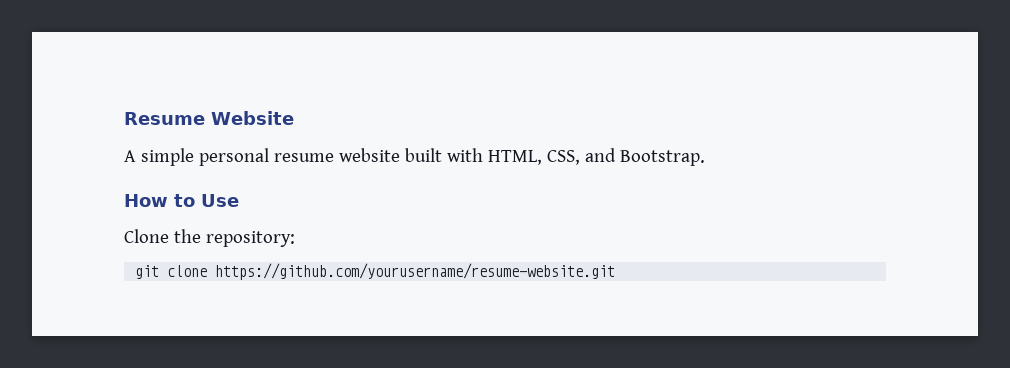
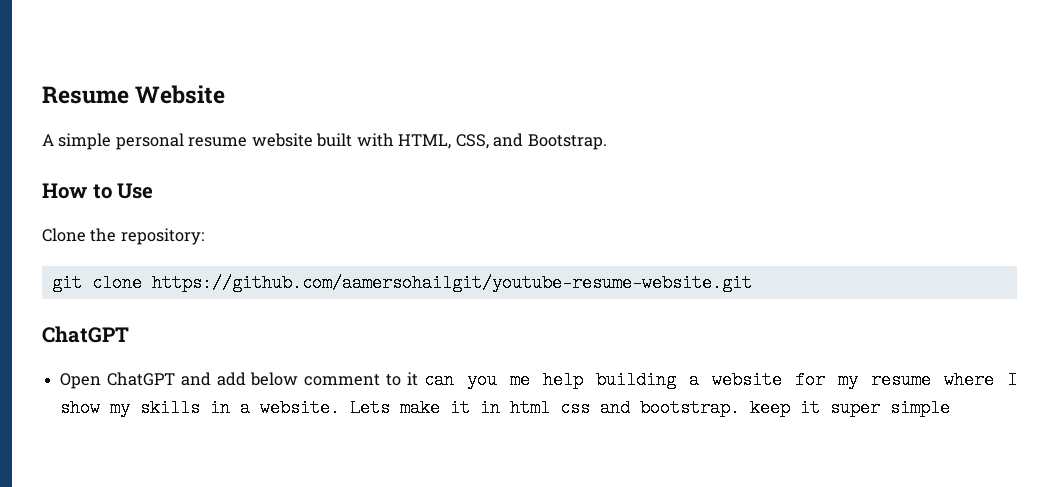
[215,263,616,280] https://github.com/yourusername/resume-website.git -> [151,274,752,292] [42,326,129,343] [60,371,1017,389] [60,399,951,417] https://github.com/aamersohailgit/youtube-resume-website.git // ChatGPT // Open ChatGPT and add below comment to it can you me help building a website for my resume where I show my skills in a website. Lets make it in html css and bootstrap. keep it super simple

